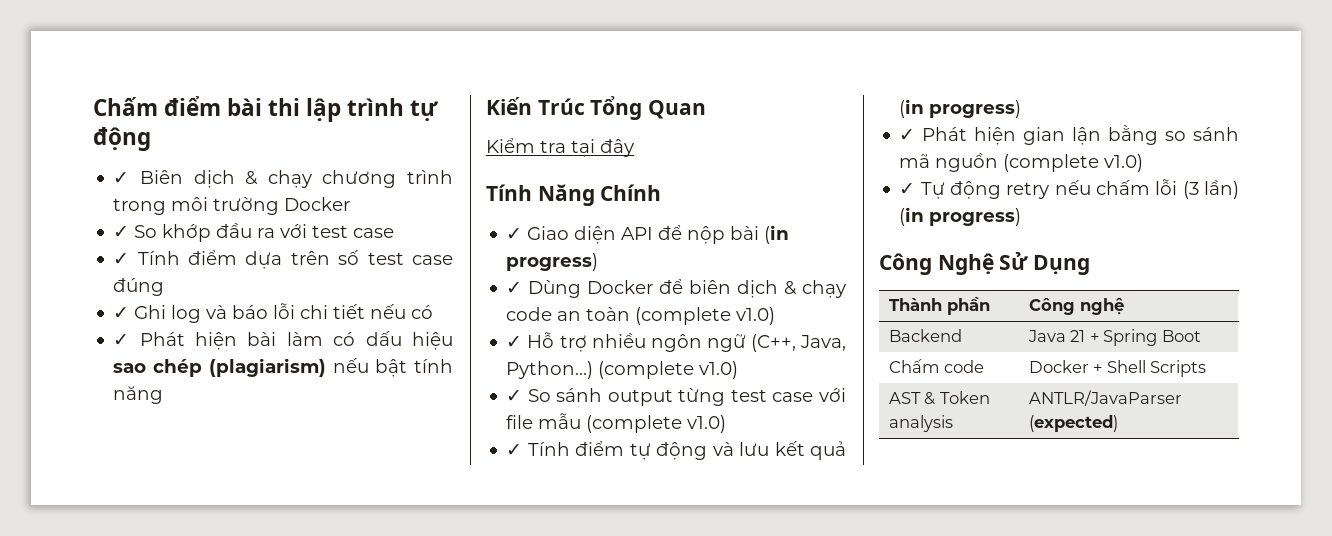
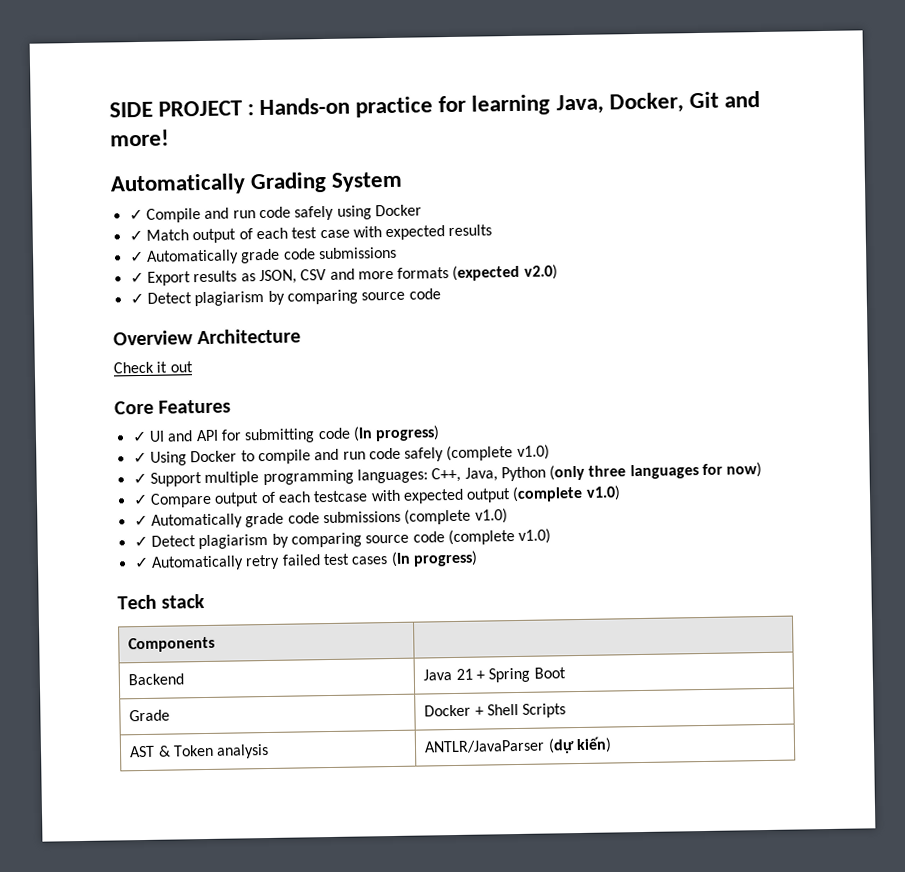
[93,96,440,122] [93,127,151,151] [113,170,453,188] [113,197,351,215] [113,223,395,242] [113,250,453,269] [113,278,165,296] [113,303,434,323] [113,331,453,350] [113,358,453,377] [113,386,164,404] [486,96,707,120] [486,138,634,157] [486,184,662,206] [506,225,790,244] [506,253,599,271] [506,279,846,298] [506,307,776,325] [506,332,846,352] [506,361,739,379] [506,388,846,406] [506,413,727,433] [506,441,846,460] [899,99,1022,118] [899,125,1239,145] [899,153,1144,172] [899,179,1239,199] [899,207,1022,226] [879,252,1091,275] [888,297,990,315] [1028,298,1124,315] Chấm điểm bài thi lập trình tự động // ✓ Biên dịch & chạy chương trình trong môi trường Docker // ✓ So khớp đầu ra với test case // ✓ Tính điểm dựa trên số test case đúng // ✓ Ghi log và báo lỗi chi tiết nếu có // ✓ Phát hiện bài làm có dấu hiệu sao chép (plagiarism) nếu bật tính năng // Kiến Trúc Tổng Quan // Kiểm tra tại đây // Tính Năng Chính // ✓ Giao diện API để nộp bài (in progress) // ✓ Dùng Docker để biên dịch & chạy code an toàn (complete v1.0) // ✓ Hỗ trợ nhiều ngôn ngữ (C++, Java, Python…) (complete v1.0) // ✓ So sánh output từng test case với file mẫu (complete v1.0) // ✓ Tính điểm tự động và lưu kết quả (in progress) // ✓ Phát hiện gian lận bằng so sánh mã nguồn (complete v1.0) // ✓ Tự động retry nếu chấm lỗi (3 lần) (in progress) // Công Nghệ Sử Dụng // Thành phần | Công nghệ -> [109,91,760,118] [110,129,169,147] [110,171,404,196] [128,204,422,223] [128,224,493,244] [128,246,397,265] [129,264,558,286] [129,288,441,307] [113,328,302,346] [113,361,193,374] [114,399,232,415] [131,425,441,444] [132,444,550,466] [132,462,763,487] [132,485,621,508] [133,508,508,529] [133,528,552,550] [133,550,478,571] [117,593,206,610] [128,636,216,653] SIDE PROJECT : Hands-on practice for learning Java, Docker, Git and more! // Automatically Grading System // ✓ Compile and run code safely using Docker // ✓ Match output of each test case with expected results // ✓ Automatically grade code submissions // ✓ Export results as JSON, CSV and more formats (expected v2.0) // ✓ Detect plagiarism by comparing source code // Overview Architecture // Check it out // Core Features // ✓ UI and API for submitting code (In progress) // ✓ Using Docker to compile and run code safely (complete v1.0) // ✓ Support multiple programming languages: C++, Java, Python (only three languages for now) // ✓ Compare output of each testcase with expected output (complete v1.0) // ✓ Automatically grade code submissions (complete v1.0) // ✓ Detect plagiarism by comparing source code (complete v1.0) // ✓ Automatically retry failed test cases (In progress) // Tech stack // Components |
[888,359,985,373] Chấm code -> [129,709,171,722] Grade
[1028,415,1118,432] (expected) -> [547,736,613,754] (dự kiến)

